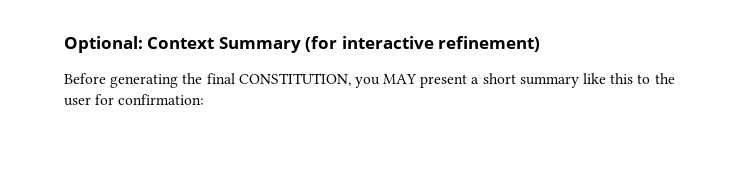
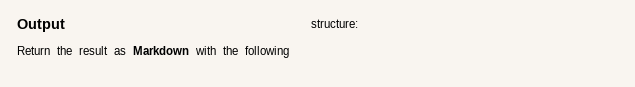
[64,36,541,53] [64,73,675,88] [64,94,205,106] Optional: Context Summary (for interactive refinement) // Before generating the final CONSTITUTION, you MAY present a short summary like this to the user for confirmation: -> [17,19,65,32] [17,46,289,58] [311,19,358,28] Output // Return the result as Markdown with the following structure:

